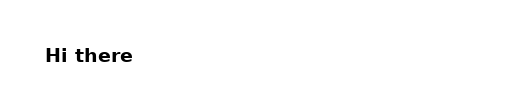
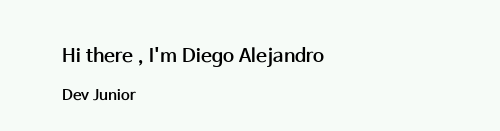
(133, 55) none -> [137,47,324,68] [62,89,136,101] , I'm Diego Alejandro // Dev Junior

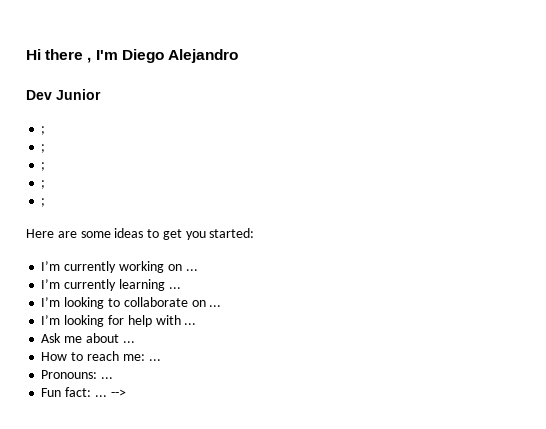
(136, 95) none -> [41,126,46,135] [41,144,46,153] [41,162,46,171] [41,180,46,189] [41,198,46,207] [26,228,255,240] [41,261,198,273] [41,279,181,291] [41,297,222,309] [41,315,197,327] [41,333,135,343] [41,351,161,361] [41,370,114,379] [41,387,126,397] // ; // ; // ; // ; // ; // Here are some ideas to get you started: // I’m currently working on ... // I’m currently learning ... // I’m looking to collaborate on ... // I’m looking for help with ... // Ask me about ... // How to reach me: ... // Pronouns: ... // Fun fact: ... -->

